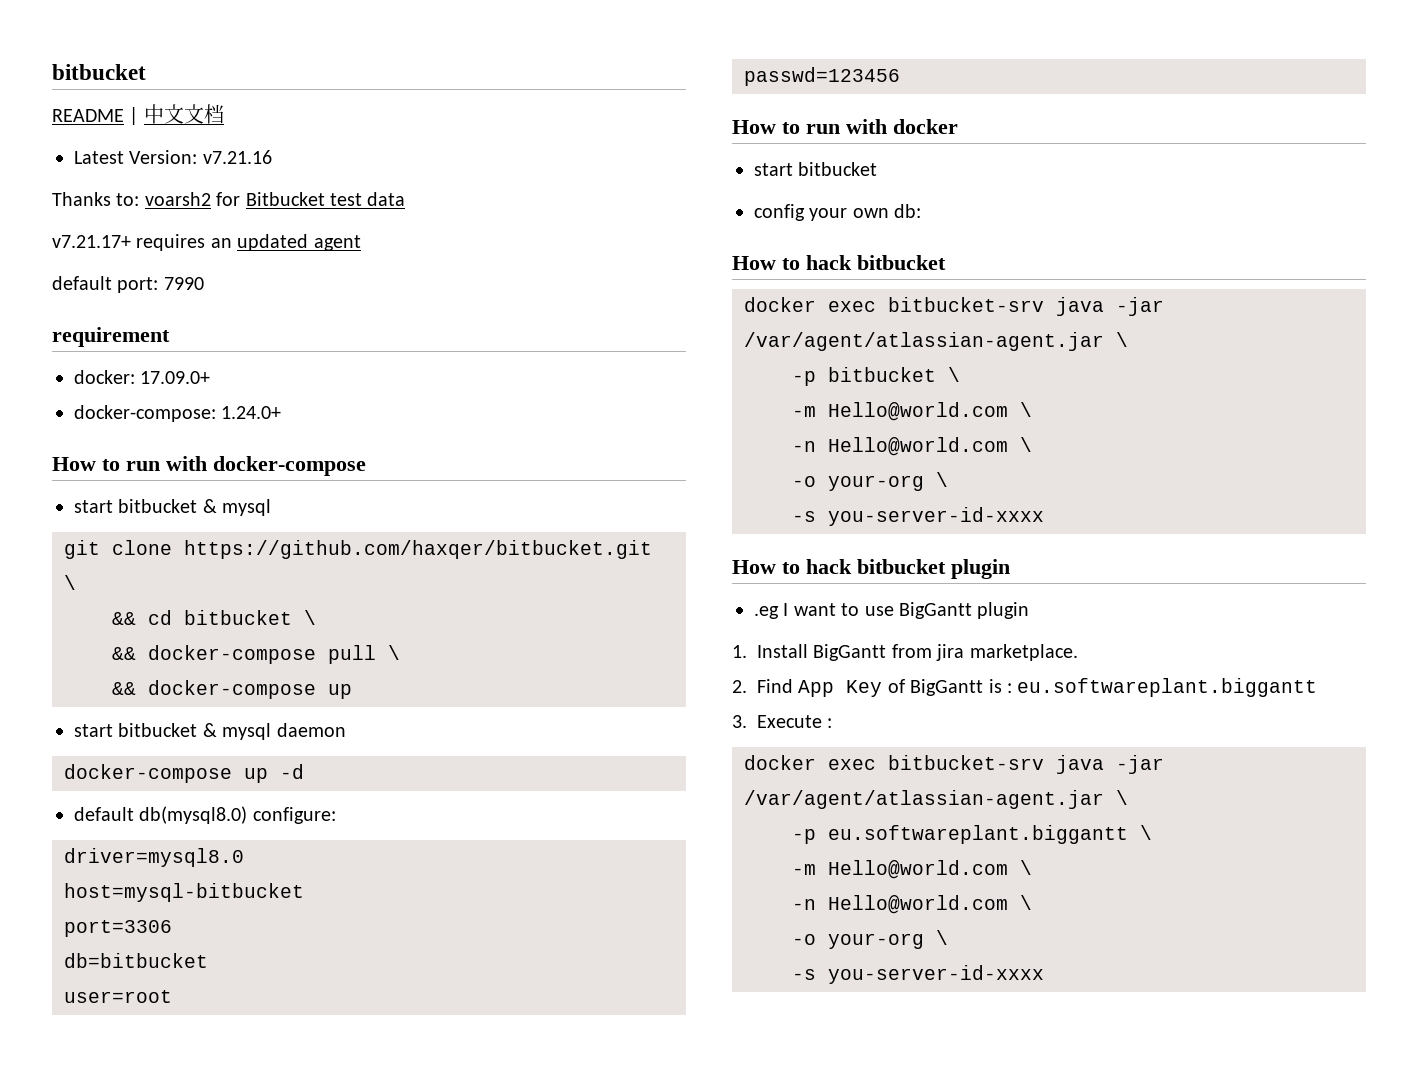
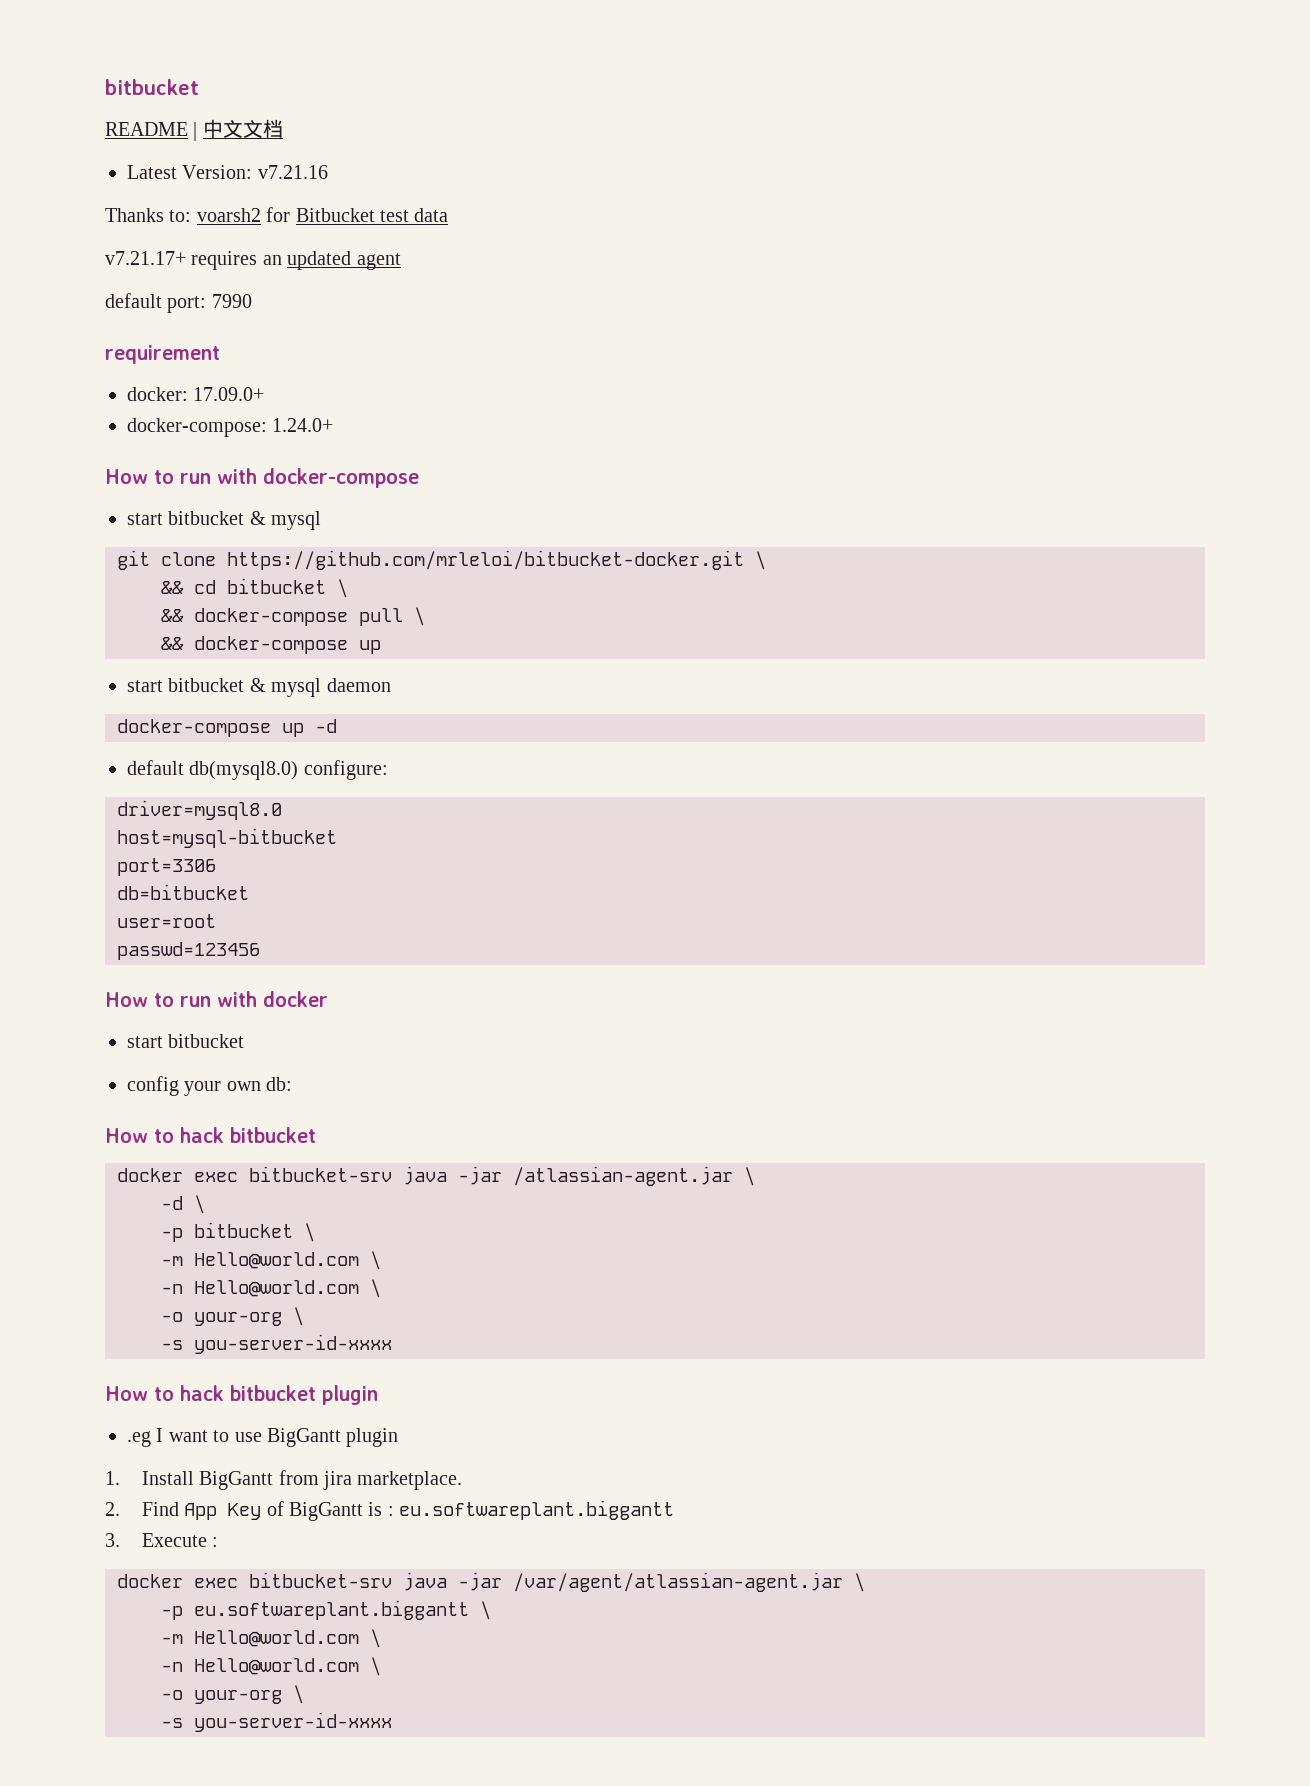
[184,540,652,559] https://github.com/haxqer/bitbucket.git -> [227,550,744,570] https://github.com/mrleloi/bitbucket-docker.git
[744,332,1104,351] /var/agent/atlassian-agent.jar -> [513,1166,755,1186] [161,1196,183,1210] /atlassian-agent.jar \ // -d

